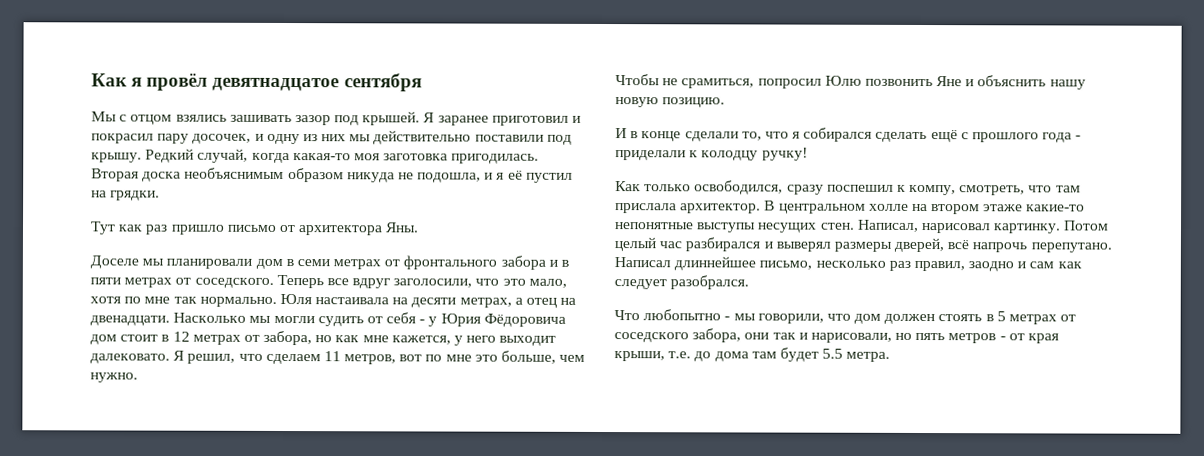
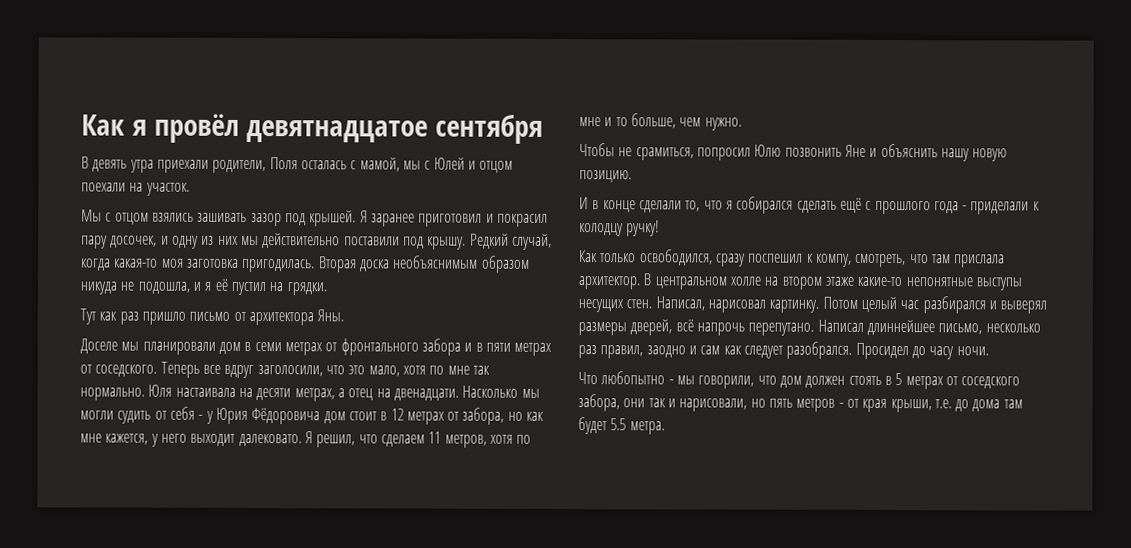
(422, 82) none -> [81,156,514,174] [81,182,190,196] // В девять утра приехали родители, Поля осталась с мамой, мы с Юлей и отцом поехали на участок.
[399,354,498,362] вот по мне это -> [489,434,532,444] [579,117,628,127] хотя по мне и то
(750, 282) none -> [855,342,989,360] Просидел до часу ночи.

